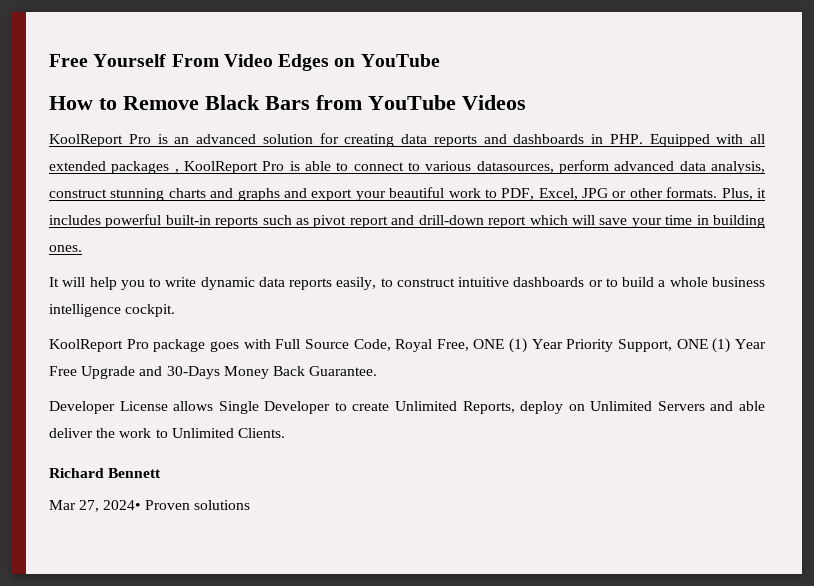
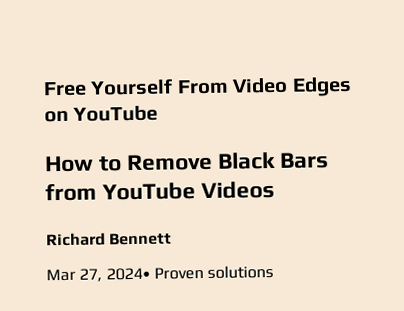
[49,133,765,147] [49,160,766,174] [49,187,767,201] [49,214,765,228] [49,245,82,252] [49,277,766,290] [49,304,176,317] [49,338,766,353] [49,366,378,379] [49,401,765,414] [49,428,285,438] // KoolReport Pro is an advanced solution for creating data reports and dashboards in PHP. Equipped with all extended packages , KoolReport Pro is able to connect to various datasources, perform advanced data analysis, construct stunning charts and graphs and export your beautiful work to PDF, Excel, JPG or other formats. Plus, it includes powerful built-in reports such as pivot report and drill-down report which will save your time in building ones. // It will help you to write dynamic data reports easily, to construct intuitive dashboards or to build a whole business intelligence cockpit. // KoolReport Pro package goes with Full Source Code, Royal Free, ONE (1) Year Priority Support, ONE (1) Year Free Upgrade and 30-Days Money Back Guarantee. // Developer License allows Single Developer to create Unlimited Reports, deploy on Unlimited Servers and able deliver the work to Unlimited Clients. -> (276, 190) none

